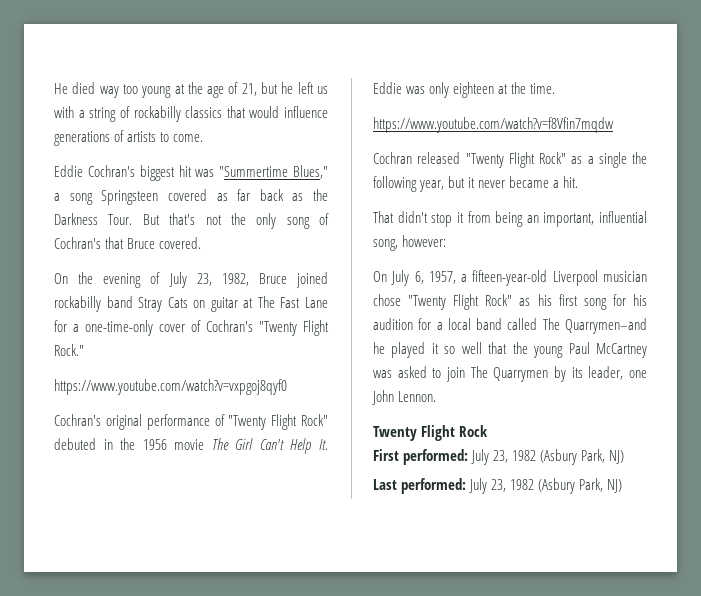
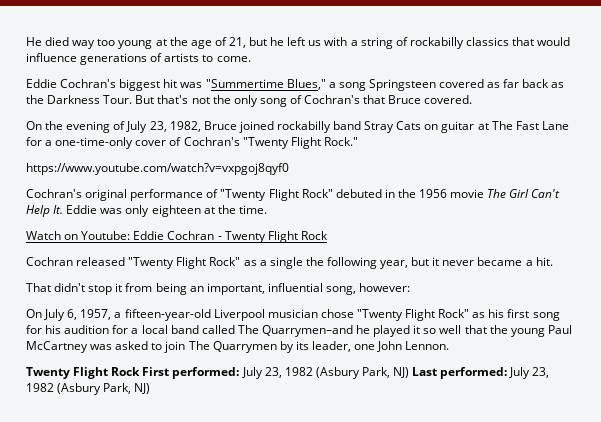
[373,117,614,133] https://www.youtube.com/watch?v=f8Vfin7mqdw -> [26,231,328,243] Watch on Youtube: Eddie Cochran - Twenty Flight Rock
(489, 431) // -> (141, 371) none
(625, 457) // -> (410, 372) none

